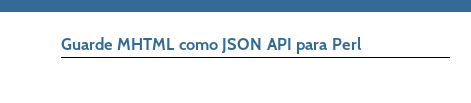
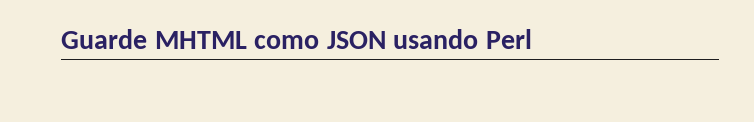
[266,38,329,54] API para -> [393,29,479,49] usando

